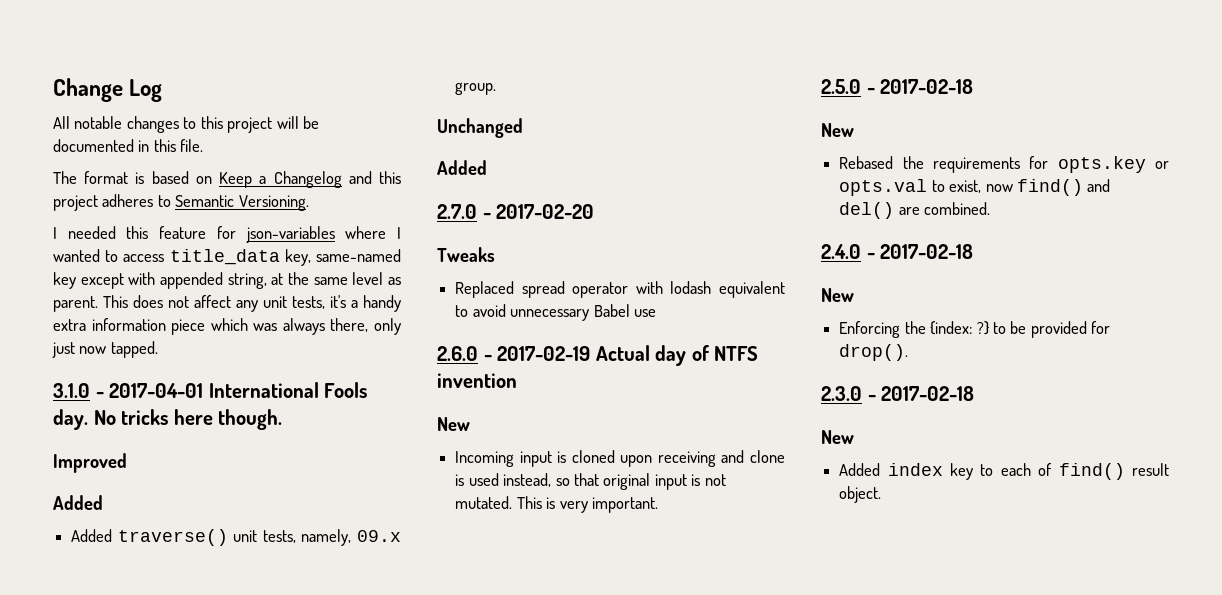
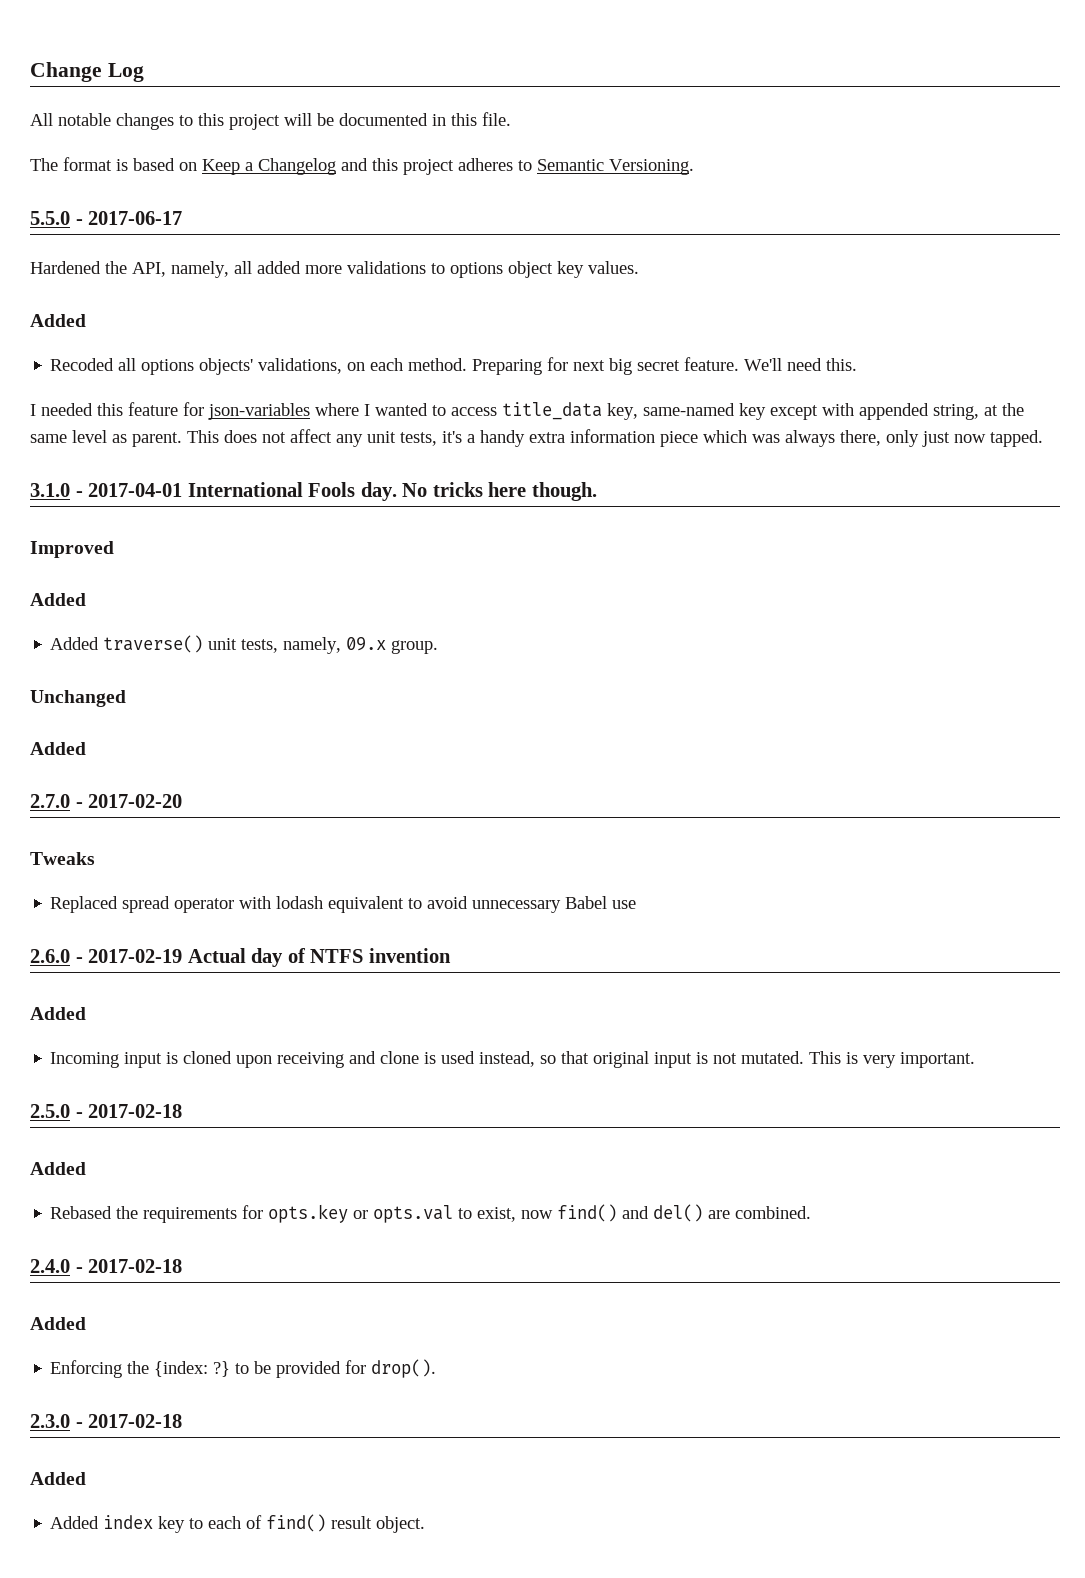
(309, 203) none -> [30,211,183,225] [30,261,639,278] [30,314,86,327] [50,357,858,375] // 5.5.0 - 2017-06-17 // Hardened the API, namely, all added more validations to options object key values. // Added // Recoded all options objects' validations, on each method. Preparing for next big secret feature. We'll need this.
[437,417,470,431] New -> [30,1007,86,1020] Added
[821,123,854,137] New -> [30,1162,86,1175] Added
[821,288,854,302] New -> [30,1317,86,1330] Added
[821,430,854,444] New -> [30,1472,86,1485] Added

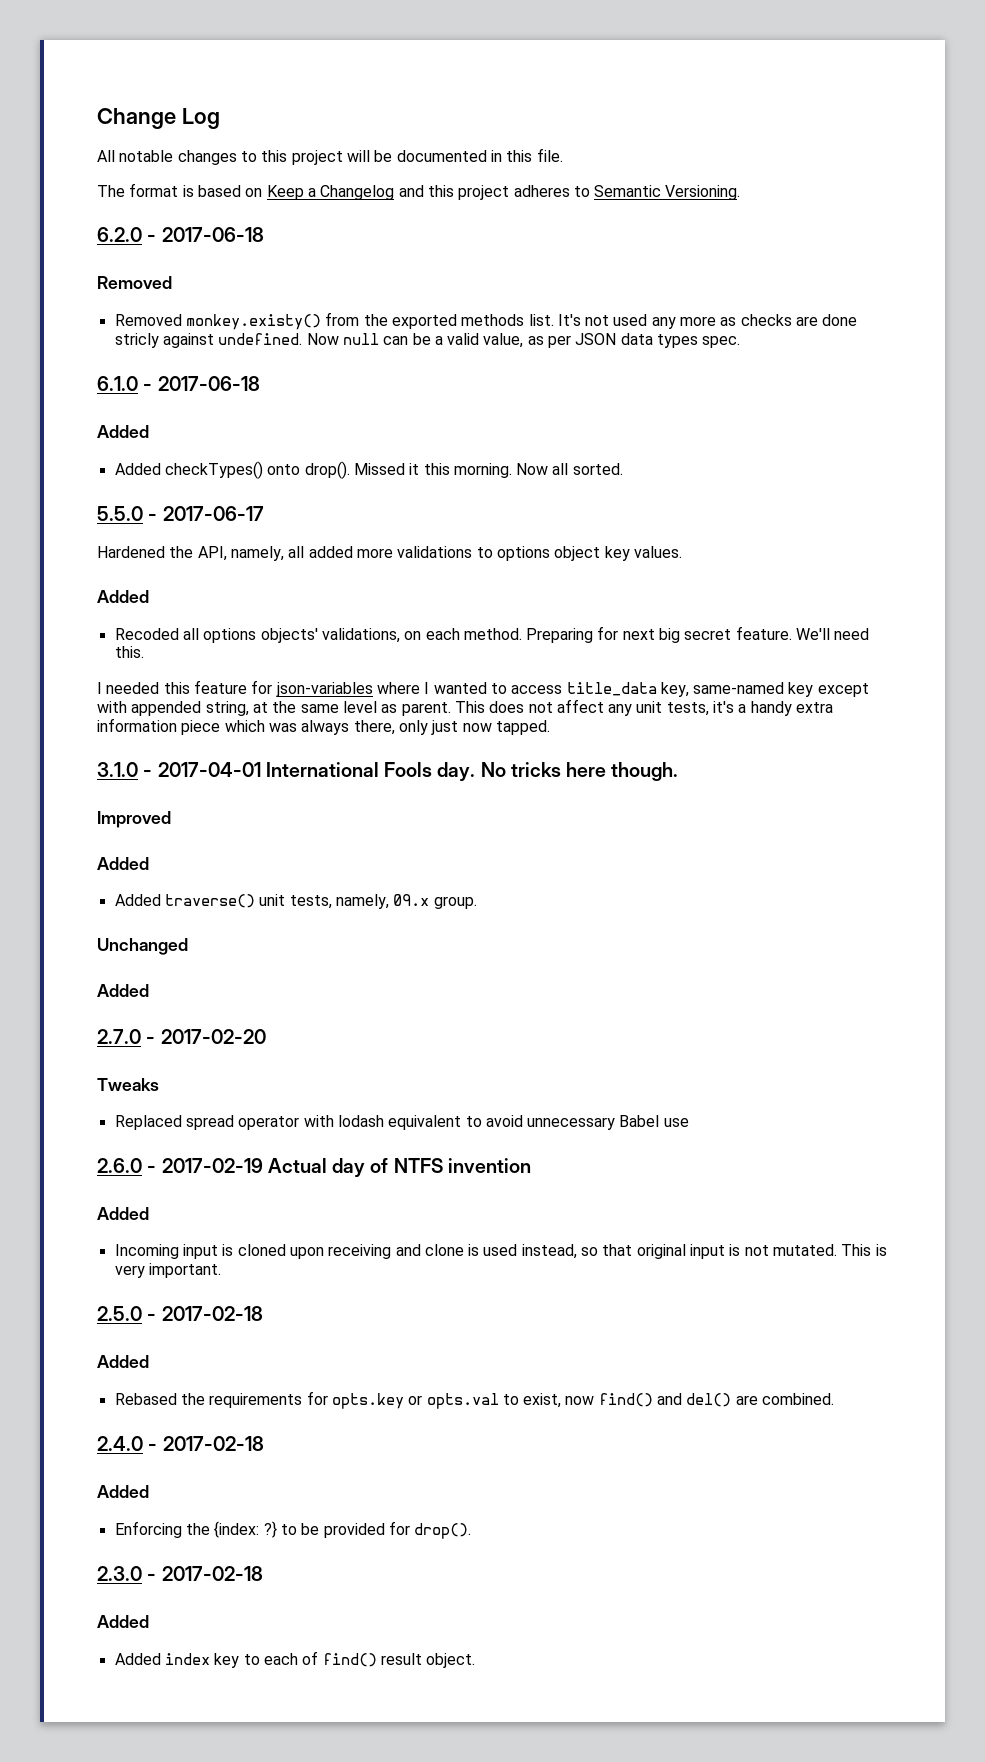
(694, 167) none -> [97,227,264,242] [97,276,172,289] [114,312,858,330] [114,333,741,348] [97,376,260,391] [97,425,149,438] [114,461,623,479] // 6.2.0 - 2017-06-18 // Removed // Removed monkey.existy() from the exported methods list. It's not used any more as checks are done stricly against undefined. Now null can be a valid value, as per JSON data types spec. // 6.1.0 - 2017-06-18 // Added // Added checkTypes() onto drop(). Missed it this morning. Now all sorted.

